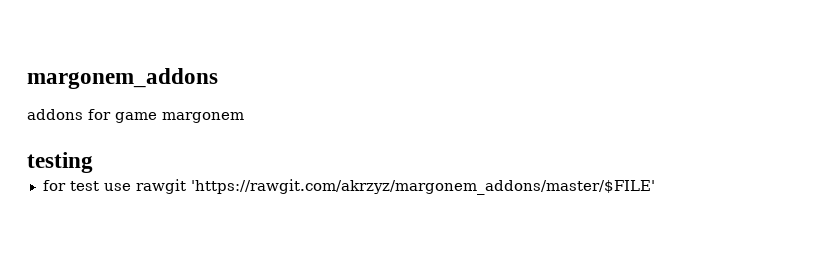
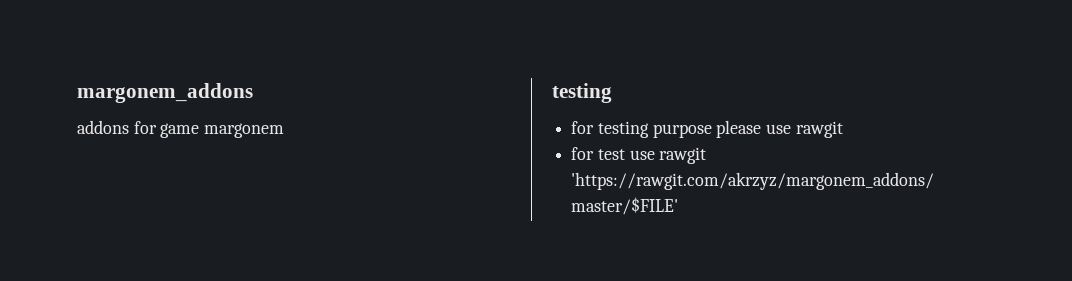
(93, 162) none -> [571,120,843,138] // for testing purpose please use rawgit

